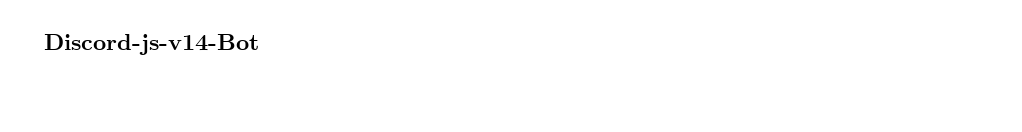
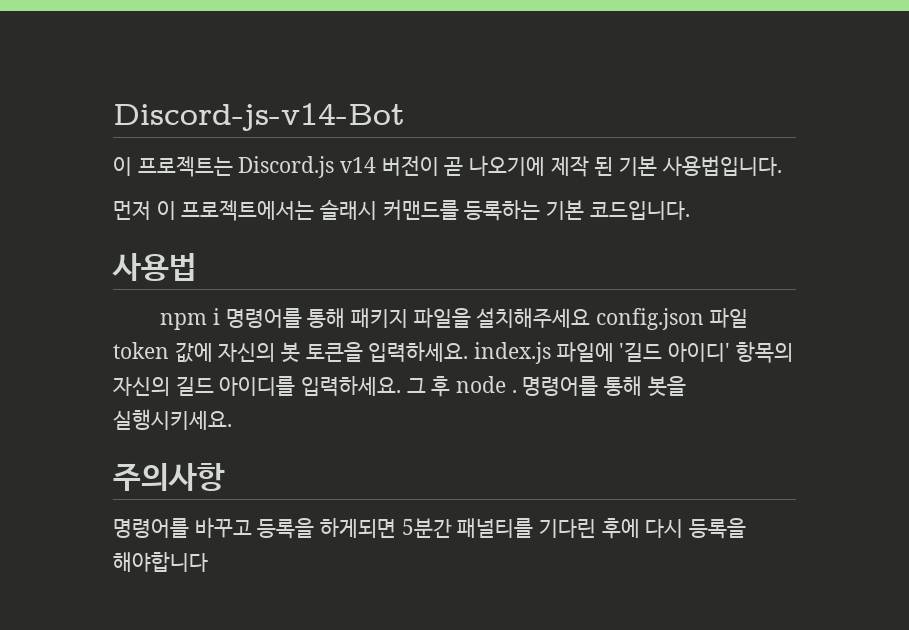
(259, 44) none -> [113,155,782,178] [113,199,690,221] [112,253,197,281] [160,308,748,330] [113,341,793,364] [113,376,686,397] [113,409,232,430] [113,463,225,491] [113,517,747,539] [113,551,208,572] // 이 프로젝트는 Discord.js v14 버전이 곧 나오기에 제작 된 기본 사용법입니다. // 먼저 이 프로젝트에서는 슬래시 커맨드를 등록하는 기본 코드입니다. // 사용법 // npm i 명령어를 통해 패키지 파일을 설치해주세요 config.json 파일 token 값에 자신의 봇 토큰을 입력하세요. index.js 파일에 '길드 아이디' 항목의 자신의 길드 아이디를 입력하세요. 그 후 node . 명령어를 통해 봇을 실행시키세요. // 주의사항 // 명령어를 바꾸고 등록을 하게되면 5분간 패널티를 기다린 후에 다시 등록을 해야합니다

